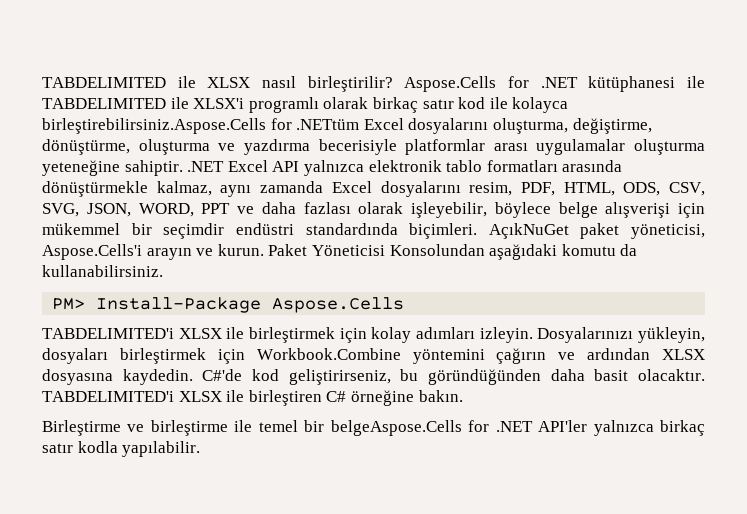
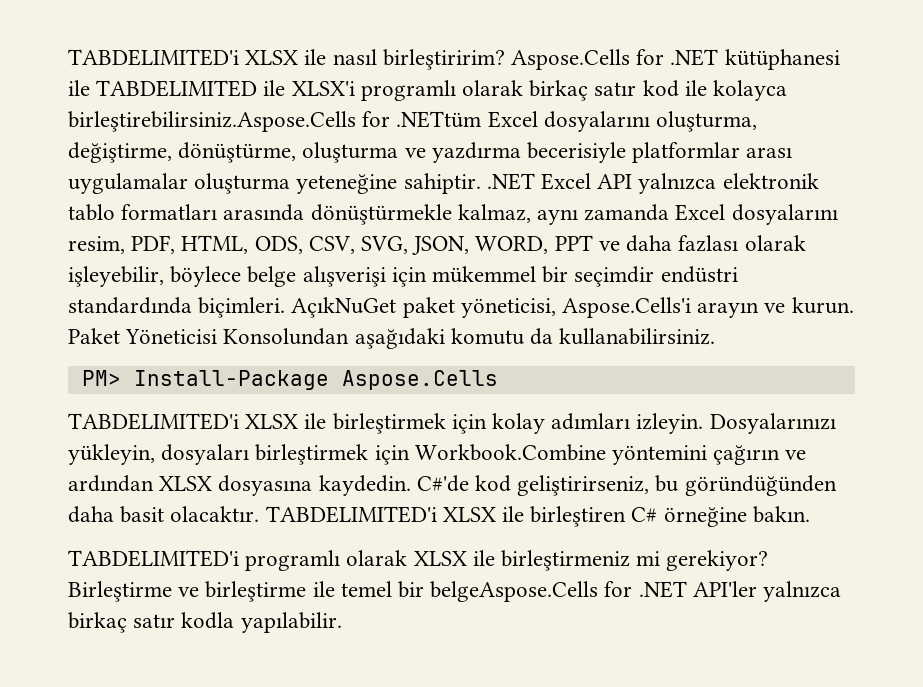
[42,76,393,92] TABDELIMITED ile XLSX nasıl birleştirilir? -> [68,49,505,70] TABDELIMITED'i XLSX ile nasıl birleştiririm?
(463, 396) none -> [68,550,769,571] TABDELIMITED'i programlı olarak XLSX ile birleştirmeniz mi gerekiyor?

